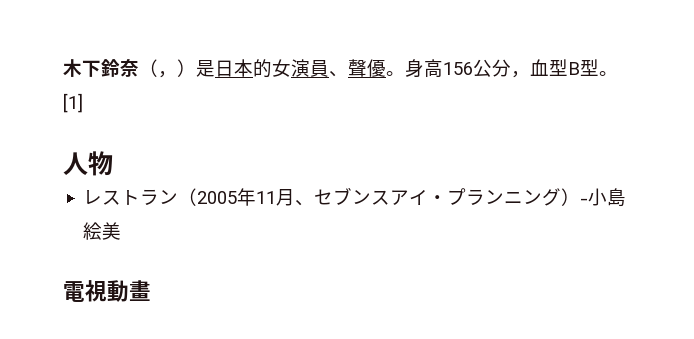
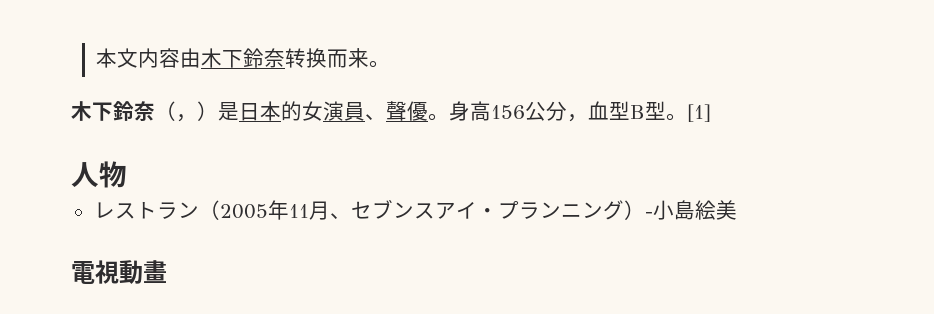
(63, 68) none -> [95,48,390,68] 本文内容由木下鈴奈转换而来。 //

